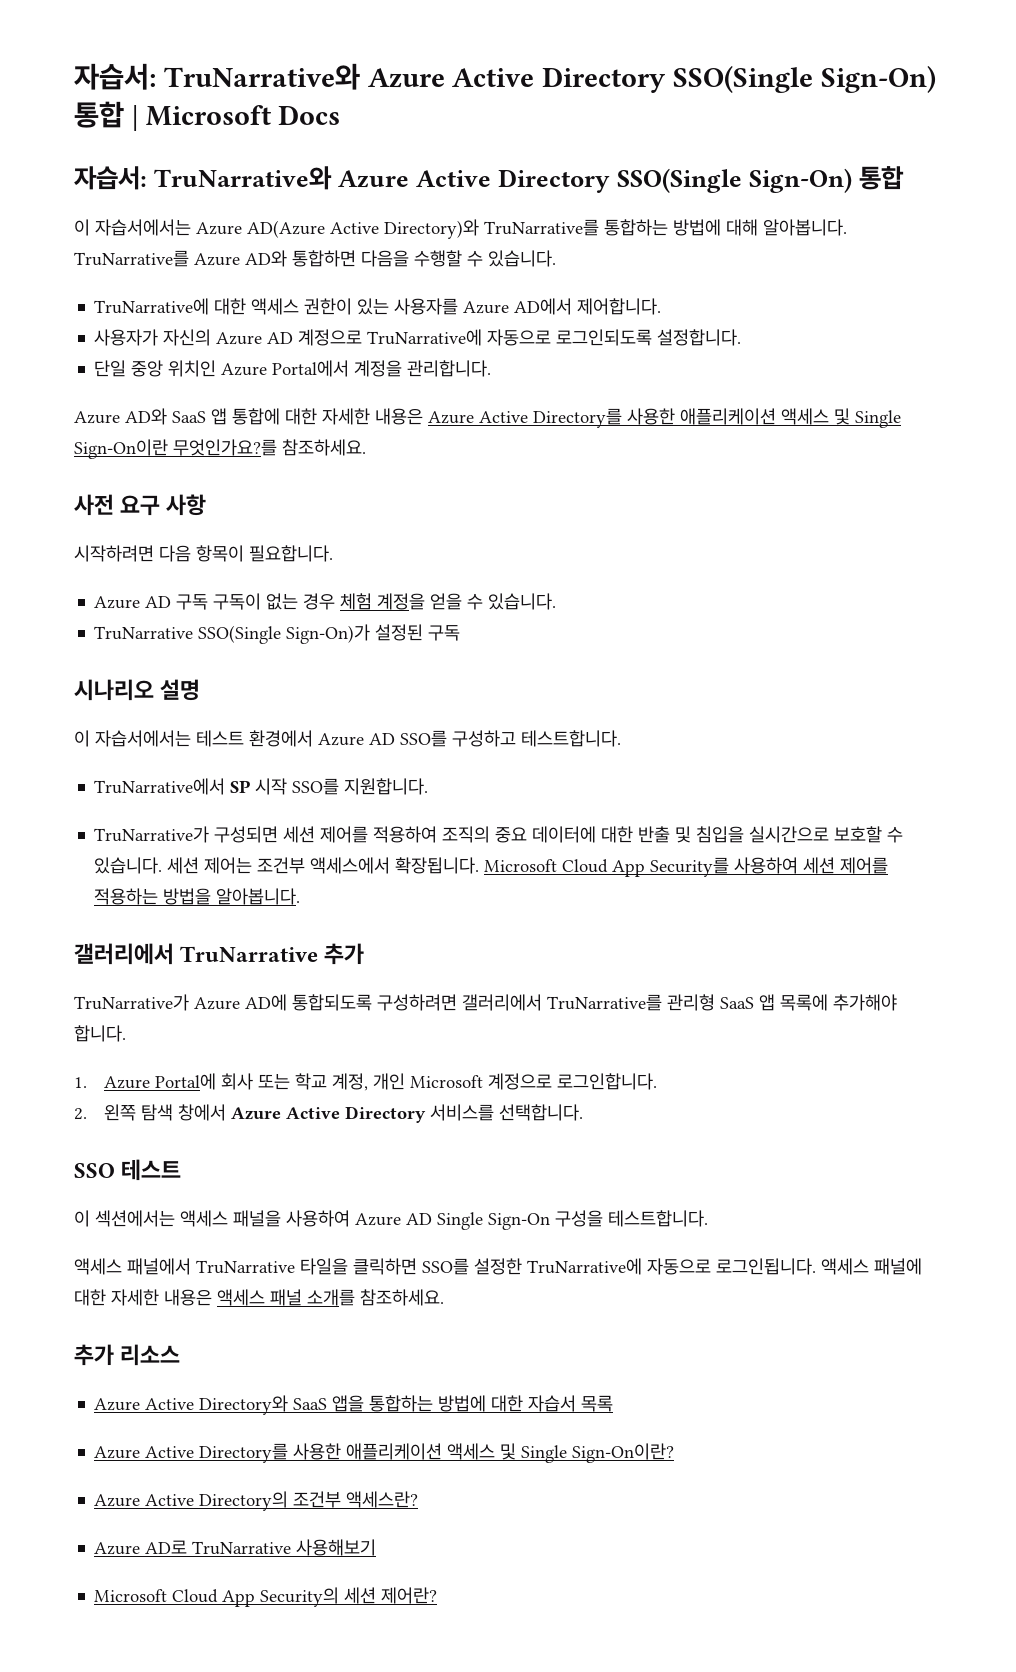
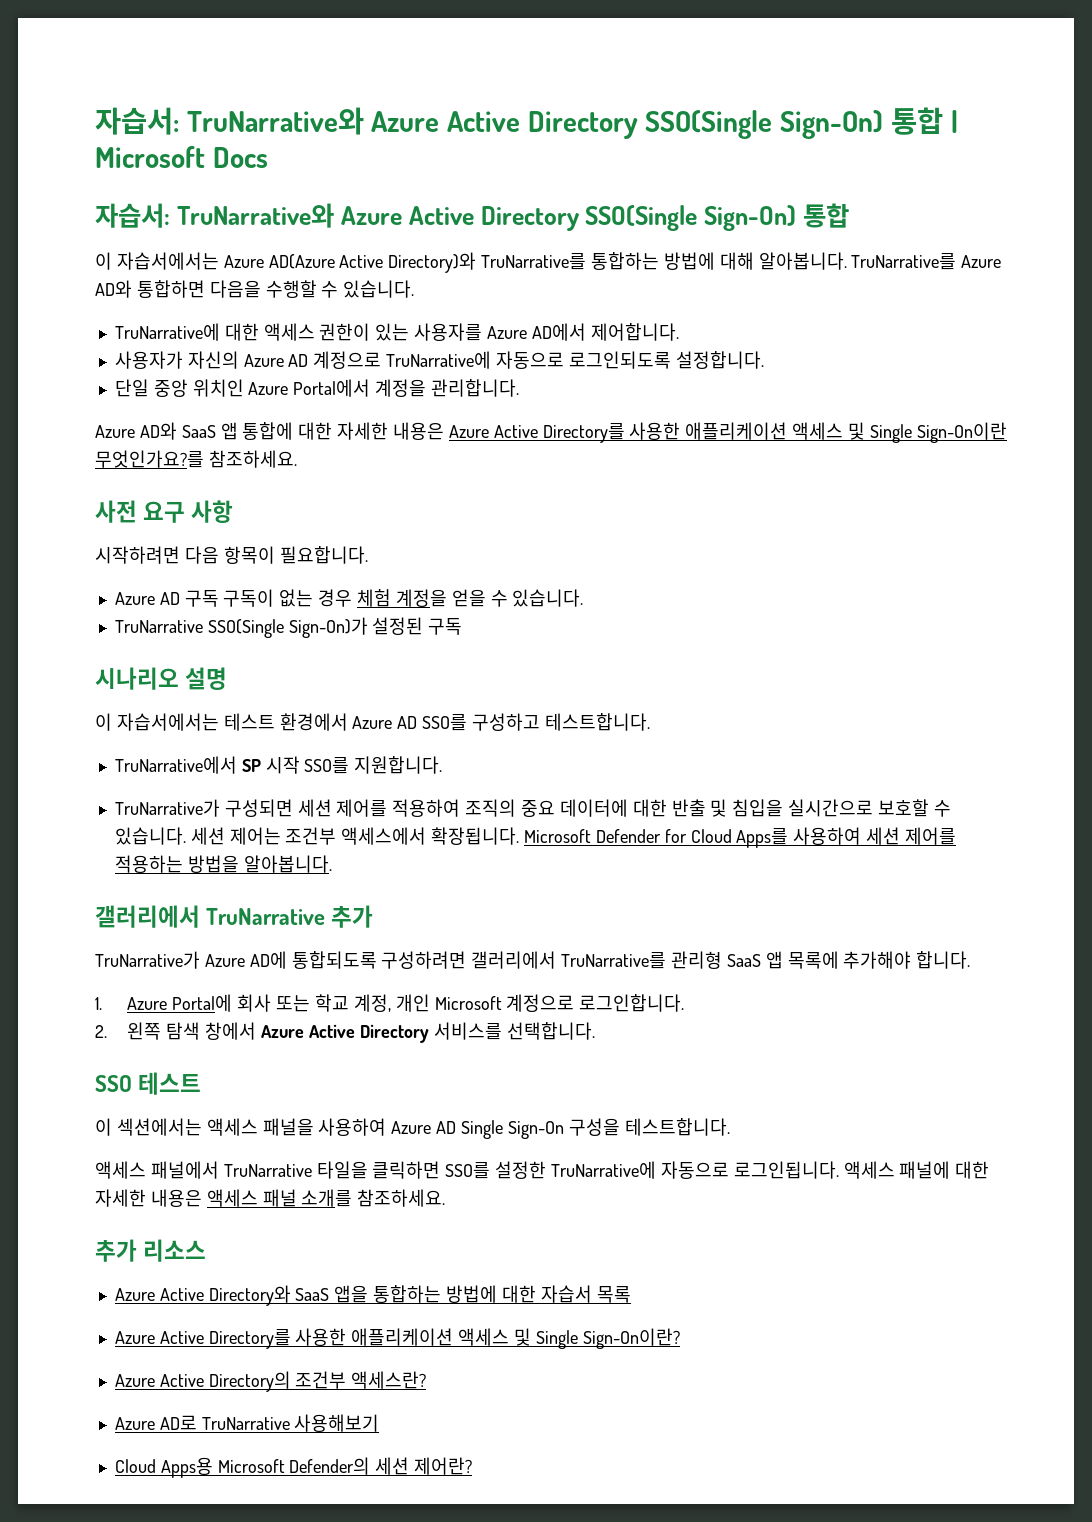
[562,857,730,877] Cloud App Security를 -> [595,828,789,848] Defender for Cloud Apps를
[94,1587,340,1607] Microsoft Cloud App Security의 -> [114,1457,371,1478] Cloud Apps용 Microsoft Defender의

